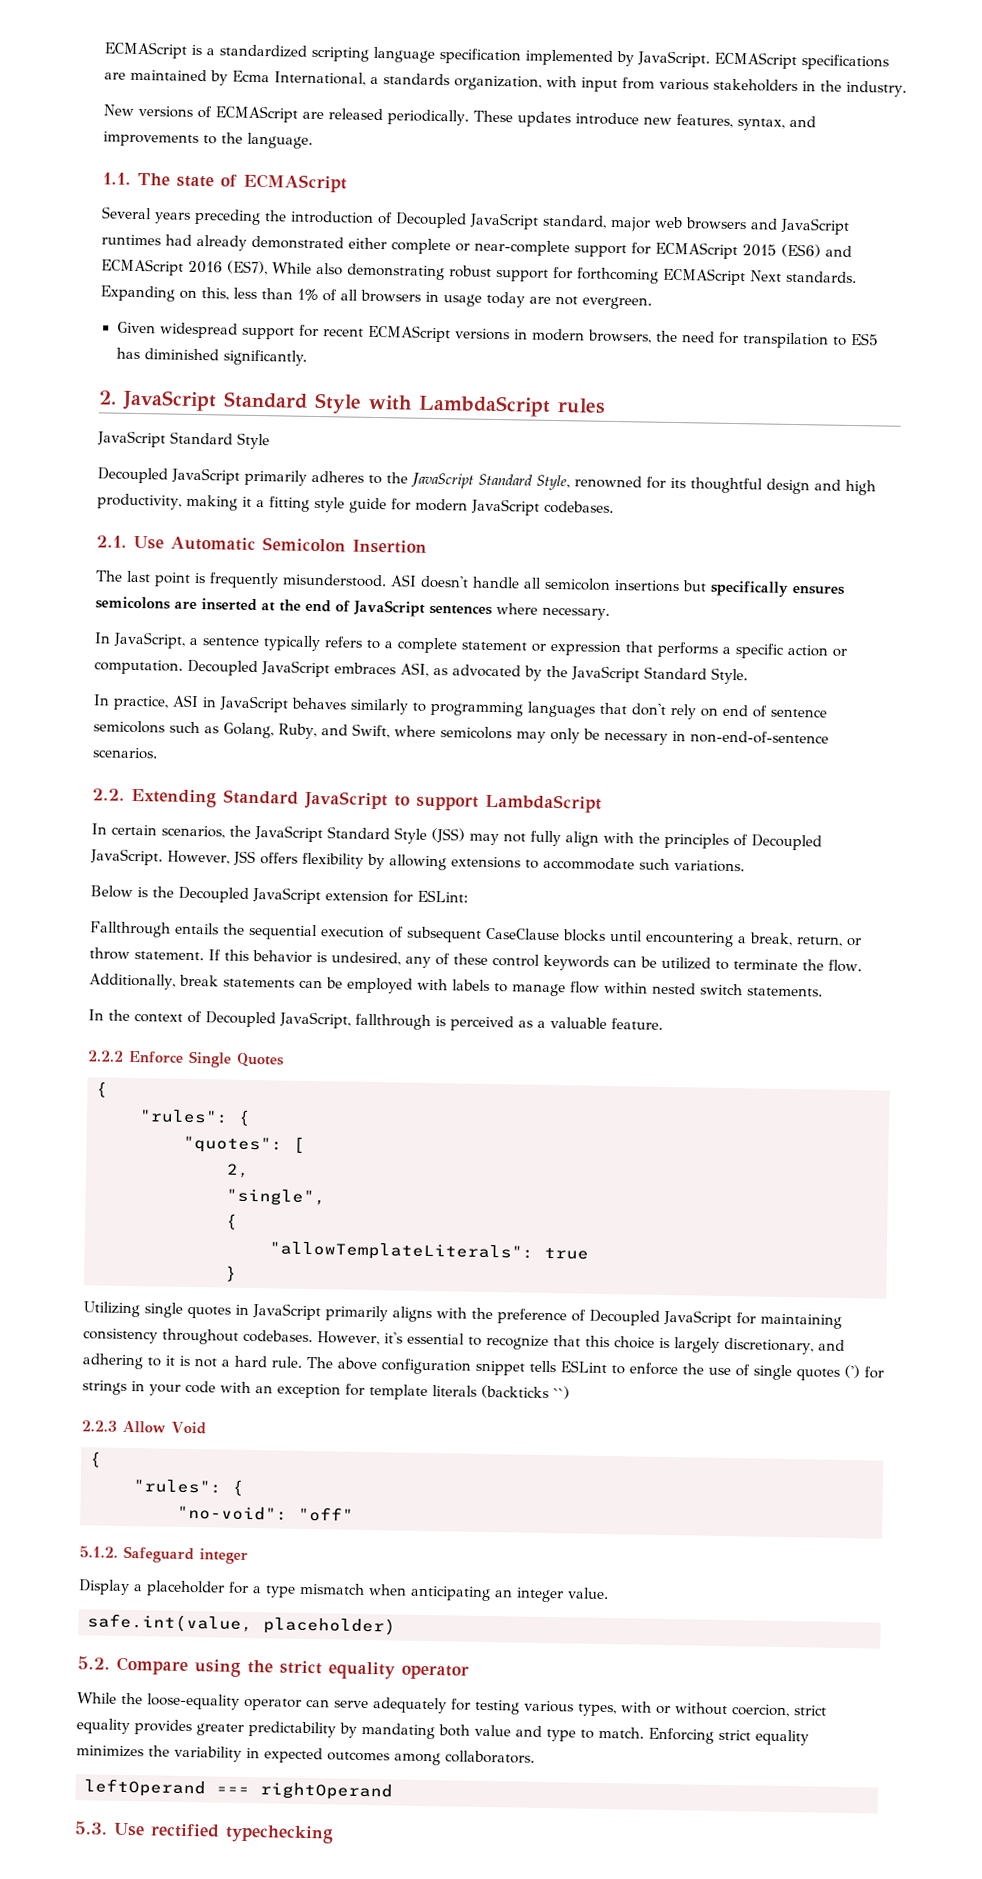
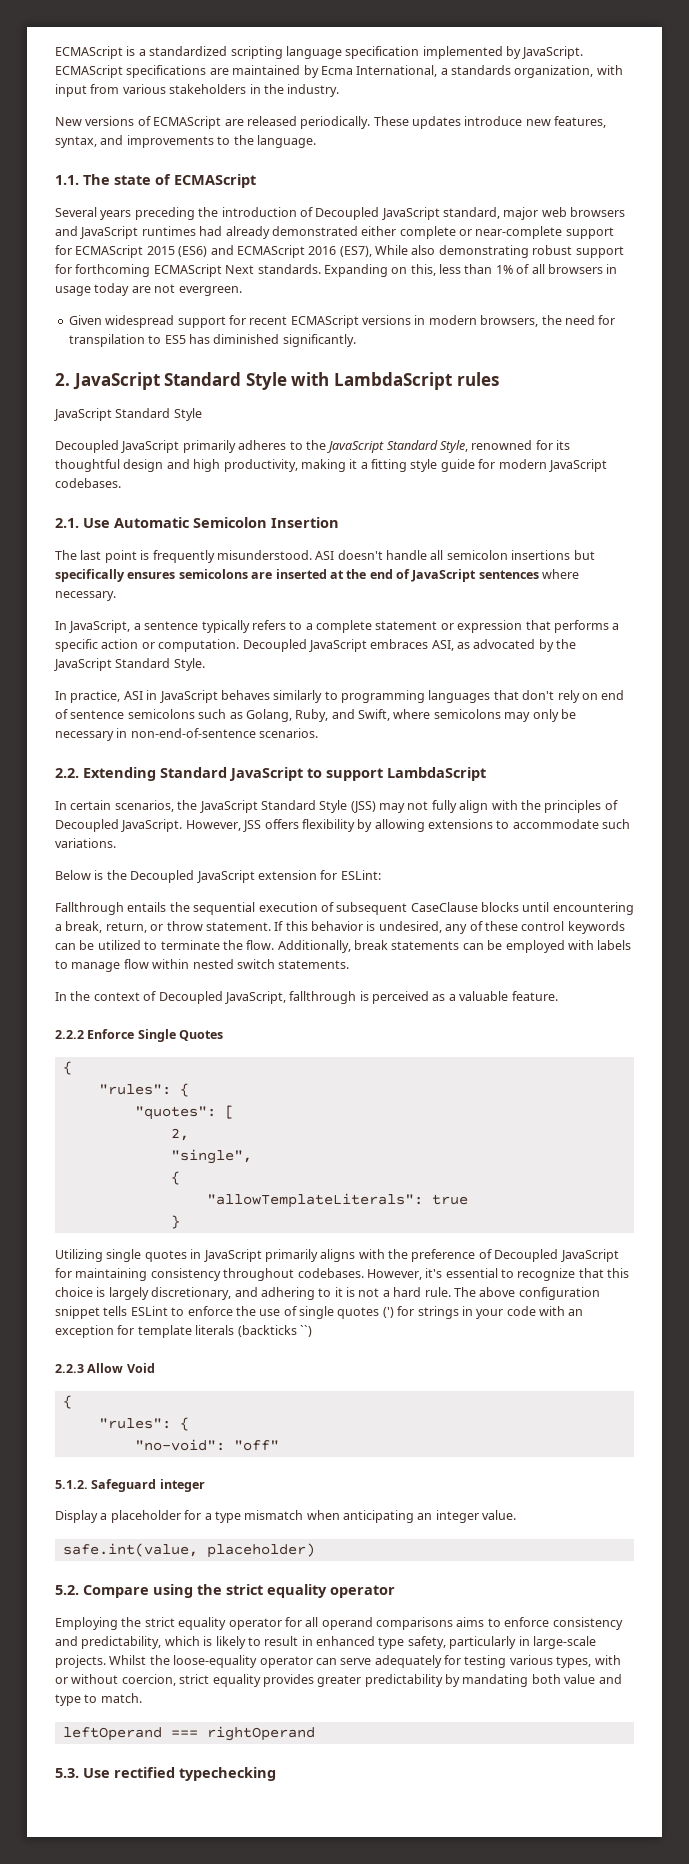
[77,1692,117,1704] While -> [55,1617,623,1630] [55,1636,596,1649] [55,1655,147,1668] Employing the strict equality operator for all operand comparisons aims to enforce consistency and predictability, which is likely to result in enhanced type safety, particularly in large-scale projects. Whilst
[648,1727,809,1746] [76,1745,535,1766] Enforcing strict equality minimizes the variability in expected outcomes among collaborators. -> (142, 1698) none

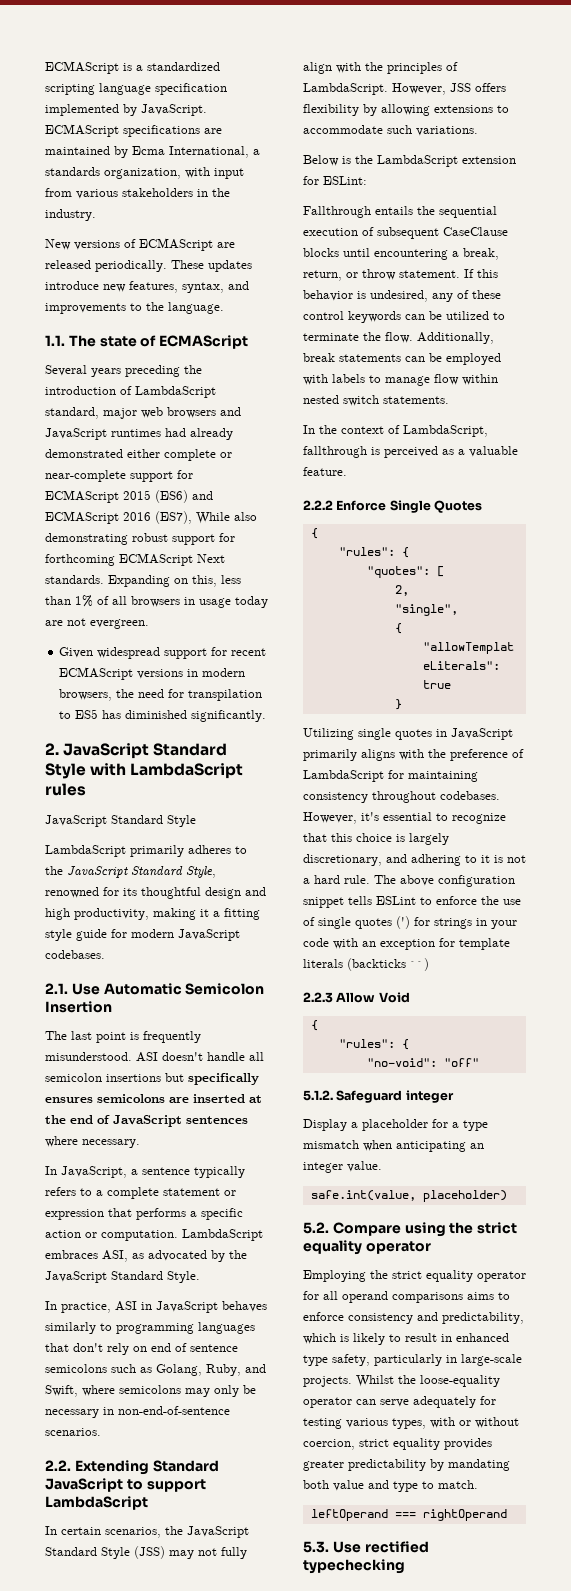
[315,207,440,220] Decoupled JavaScript -> [135,386,216,398] LambdaScript
[55,440,180,453] Decoupled JavaScript -> [45,845,126,857] LambdaScript
[242,639,367,652] Decoupled JavaScript -> [182,1229,263,1241] LambdaScript
[55,819,183,832] Decoupled JavaScript. -> [303,83,388,95] LambdaScript.
[130,870,255,883] Decoupled JavaScript -> [377,155,458,167] LambdaScript
[158,991,286,1004] Decoupled JavaScript, -> [403,425,488,437] LambdaScript,
[494,1249,619,1262] Decoupled JavaScript -> [303,770,384,782] LambdaScript

